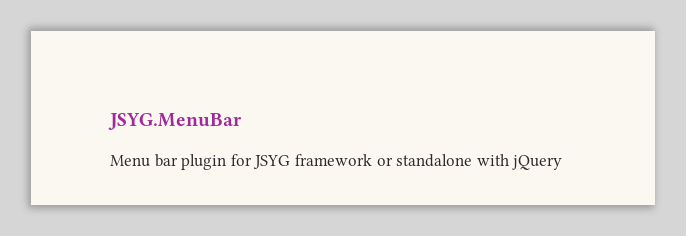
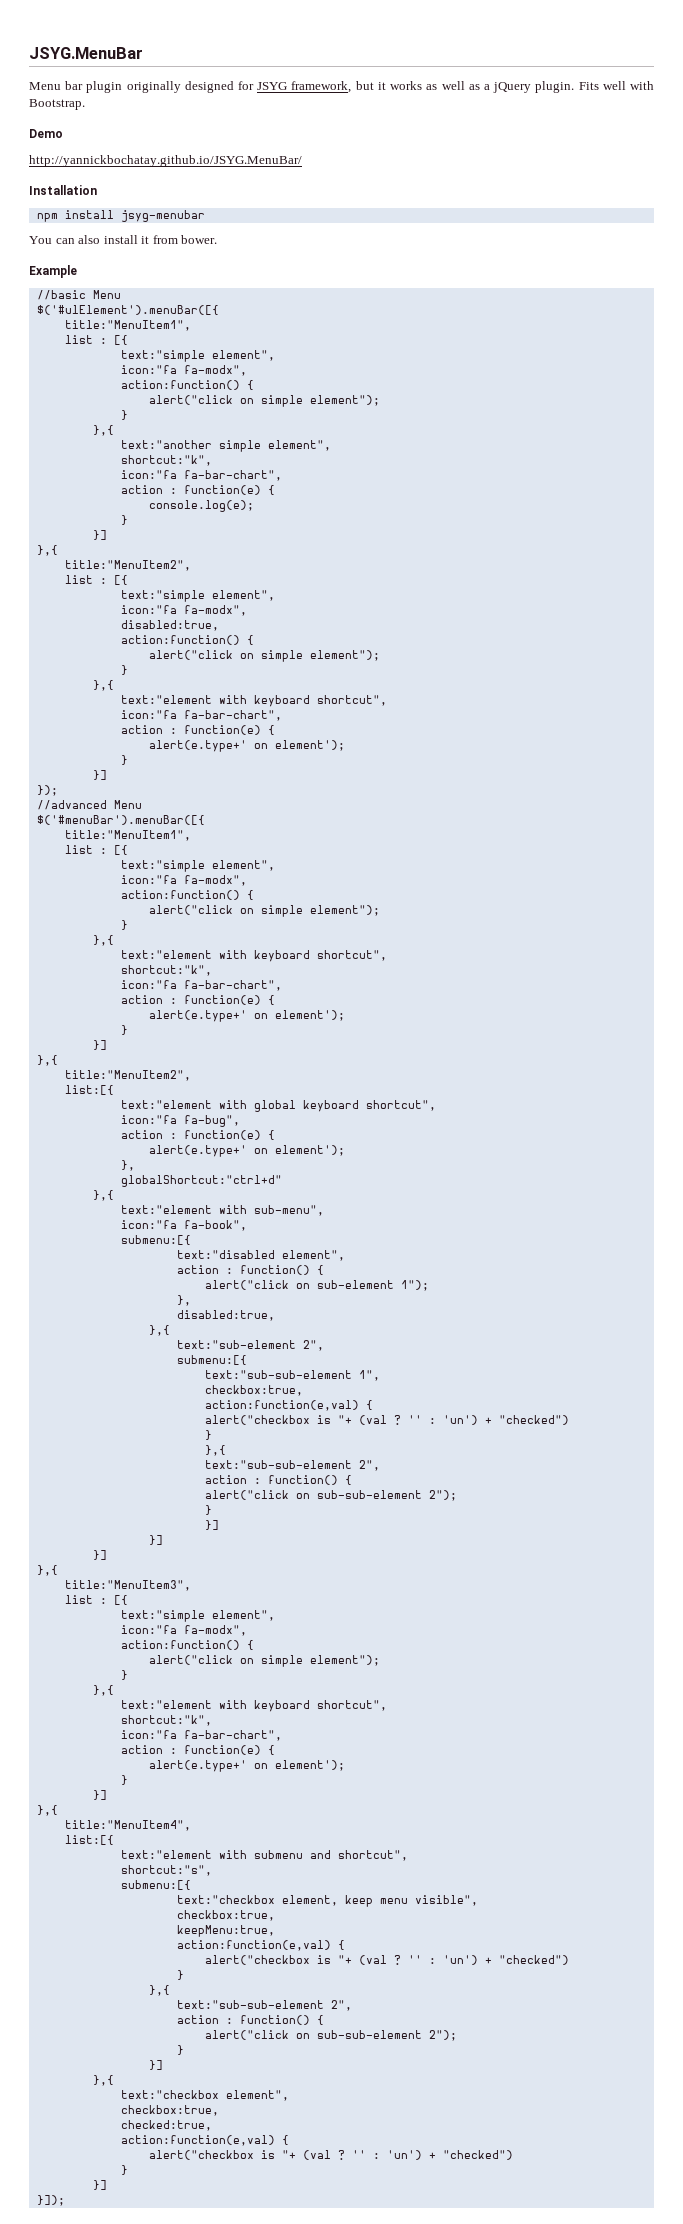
[230,154,563,170] for JSYG framework or standalone with jQuery -> [126,81,655,93] [29,99,85,110] [29,129,63,138] [29,155,302,167] [29,185,97,195] [36,210,205,222] [29,235,218,244] [29,265,77,278] [36,290,121,300] [36,305,219,315] [64,320,191,331] [64,335,128,345] [120,350,275,362] [120,365,247,376] [120,380,254,390] [148,395,380,407] [120,410,128,420] [92,425,114,436] [120,440,331,452] [120,455,212,466] [120,470,282,481] [120,485,275,495] [148,500,254,512] [120,515,128,525] [92,530,107,540] [36,545,58,556] [64,560,191,571] [64,575,128,585] [120,590,275,602] [120,605,247,616] [120,620,219,631] [120,635,254,645] [148,650,380,662] [120,665,128,675] [92,680,114,691] [120,695,387,707] [120,710,282,721] [120,725,275,735] [148,740,345,752] [120,755,128,765] [92,770,107,780] [36,785,58,796] [36,800,142,810] [36,815,205,825] [64,830,191,841] [64,845,128,855] [120,860,275,872] [120,875,247,886] [120,890,254,900] [148,905,380,917] [120,920,128,930] [92,935,114,946] [120,950,387,962] [120,965,212,976] [120,980,282,991] [120,995,275,1005] [148,1010,345,1022] [120,1025,128,1035] [92,1040,107,1050] [36,1055,58,1066] [64,1070,191,1081] [64,1085,114,1095] [120,1100,436,1112] [120,1115,240,1127] [120,1130,275,1140] [148,1145,345,1157] [120,1160,135,1171] [120,1175,282,1187] [92,1190,114,1201] [120,1205,324,1216] [120,1220,247,1231] [120,1235,191,1245] [176,1250,345,1261] [176,1265,324,1275] [204,1280,429,1291] [176,1295,191,1306] [176,1310,275,1321] [148,1325,170,1336] [176,1340,324,1351] [176,1355,247,1365] [204,1370,380,1381] [204,1385,303,1396] [204,1400,373,1411] [204,1415,569,1425] [204,1430,212,1440] [204,1445,226,1456] [204,1460,380,1471] [204,1475,352,1485] [204,1490,457,1501] [204,1505,212,1515] [204,1520,219,1530] [148,1535,163,1545] [92,1550,107,1560] [36,1565,58,1576] [64,1580,191,1591] [64,1595,128,1605] [120,1610,275,1622] [120,1625,247,1636] [120,1640,254,1650] [148,1655,380,1667] [120,1670,128,1680] [92,1685,114,1696] [120,1700,387,1712] [120,1715,212,1726] [120,1730,282,1741] [120,1745,275,1755] [148,1760,345,1772] [120,1775,128,1785] [92,1790,107,1800] [36,1805,58,1816] [64,1820,191,1831] [64,1835,114,1845] [120,1850,408,1861] [120,1865,212,1876] [120,1880,191,1890] [176,1895,478,1907] [176,1910,275,1921] [176,1925,275,1937] [176,1940,345,1951] [204,1955,569,1965] [176,1970,184,1980] [148,1985,170,1996] [176,2000,352,2011] [176,2015,324,2025] [204,2030,457,2041] [176,2045,184,2055] [148,2060,163,2070] [92,2075,114,2086] [120,2090,289,2101] [120,2105,219,2116] [120,2120,212,2131] [120,2135,289,2146] [148,2150,513,2160] [120,2165,128,2175] [92,2180,107,2190] [36,2195,65,2206] originally designed for JSYG framework, but it works as well as a jQuery plugin. Fits well with Bootstrap. // Demo // http://yannickbochatay.github.io/JSYG.MenuBar/ // Installation // npm install jsyg-menubar // You can also install it from bower. // Example // //basic Menu // $('#ulElement').menuBar([{ // title:"MenuItem1", // list : [{ // text:"simple element", // icon:"fa fa-modx", // action:function() { // alert("click on simple element"); // } // },{ // text:"another simple element", // shortcut:"k", // icon:"fa fa-bar-chart", // action : function(e) { // console.log(e); // } // }] // },{ // title:"MenuItem2", // list : [{ // text:"simple element", // icon:"fa fa-modx", // disabled:true, // action:function() { // alert("click on simple element"); // } // },{ // text:"element with keyboard shortcut", // icon:"fa fa-bar-chart", // action : function(e) { // alert(e.type+' on element'); // } // }] // }); // //advanced Menu // $('#menuBar').menuBar([{ // title:"MenuItem1", // list : [{ // text:"simple element", // icon:"fa fa-modx", // action:function() { // alert("click on simple element"); // } // },{ // text:"element with keyboard shortcut", // shortcut:"k", // icon:"fa fa-bar-chart", // action : function(e) { // alert(e.type+' on element'); // } // }] // },{ // title:"MenuItem2", // list:[{ // text:"element with global keyboard shortcut", // icon:"fa fa-bug", // action : function(e) { // alert(e.type+' on element'); // }, // globalShortcut:"ctrl+d" // },{ // text:"element with sub-menu", // icon:"fa fa-book", // submenu:[{ // text:"disabled element", // action : function() { // alert("click on sub-element 1"); // }, // disabled:true, // },{ // text:"sub-element 2", // submenu:[{ // text:"sub-sub-element 1", // checkbox:true, // action:function(e,val) { // alert("checkbox is "+ (val ? '' : 'un') + "checked") // } // },{ // text:"sub-sub-element 2", // action : function() { // alert("click on sub-sub-element 2"); // } // }] // }] // }] // },{ // title:"MenuItem3", // list : [{ // text:"simple element", // icon:"fa fa-modx", // action:function() { // alert("click on simple element"); // } // },{ // text:"element with keyboard shortcut", // shortcut:"k", // icon:"fa fa-bar-chart", // action : function(e) { // alert(e.type+' on element'); // } // }] // },{ // title:"MenuItem4", // list:[{ // text:"element with submenu and shortcut", // shortcut:"s", // submenu:[{ // text:"checkbox element, keep menu visible", // checkbox:true, // keepMenu:true, // action:function(e,val) { // alert("checkbox is "+ (val ? '' : 'un') + "checked") // } // },{ // text:"sub-sub-element 2", // action : function() { // alert("click on sub-sub-element 2"); // } // }] // },{ // text:"checkbox element", // checkbox:true, // checked:true, // action:function(e,val) { // alert("checkbox is "+ (val ? '' : 'un') + "checked") // } // }] // }]);

